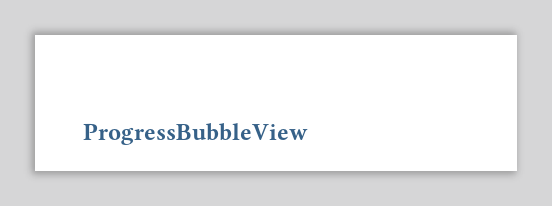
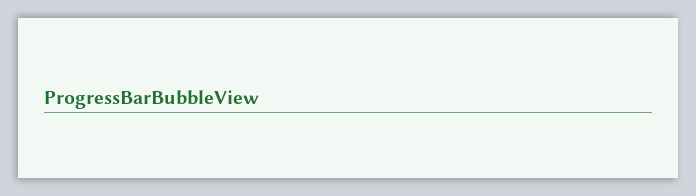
[83,123,308,145] ProgressBubbleView -> [44,90,259,109] ProgressBarBubbleView

